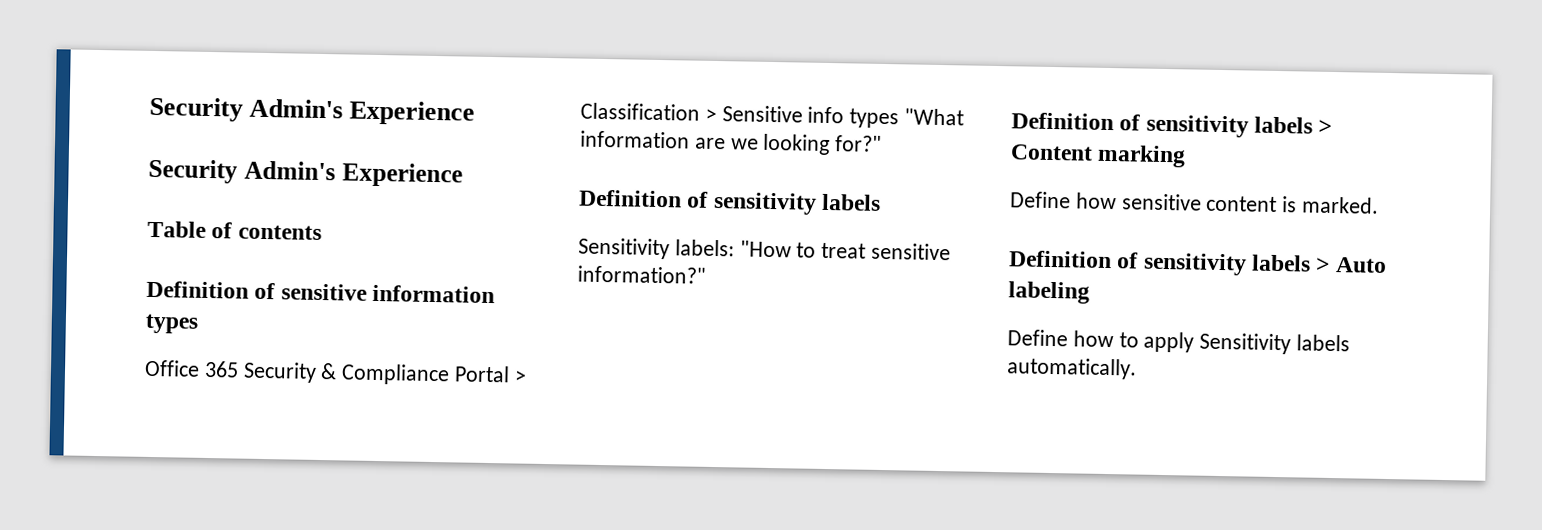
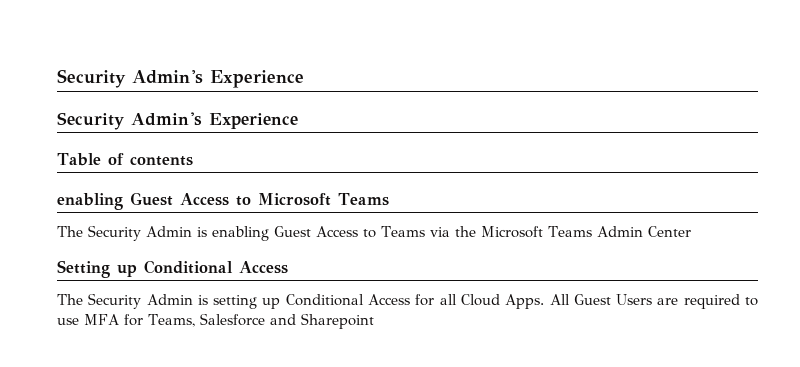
[146,280,496,304] [145,313,199,334] [144,359,527,386] [580,102,965,129] [580,130,883,156] [579,189,882,215] [578,237,952,261] [577,265,706,284] [1011,112,1333,138] [1010,144,1187,168] [1010,191,1380,214] [1009,250,1387,276] [1008,281,1090,304] [1007,329,1351,355] [1007,357,1137,380] Definition of sensitive information types // Office 365 Security & Compliance Portal > Classification > Sensitive info types "What information are we looking for?" // Definition of sensitivity labels // Sensitivity labels: "How to treat sensitive information?" // Definition of sensitivity labels > Content marking // Define how sensitive content is marked. // Definition of sensitivity labels > Auto labeling // Define how to apply Sensitivity labels automatically. -> [57,192,389,210] [57,225,691,241] [57,260,288,278] [57,293,758,309] [57,313,374,329] enabling Guest Access to Microsoft Teams // The Security Admin is enabling Guest Access to Teams via the Microsoft Teams Admin Center // Setting up Conditional Access // The Security Admin is setting up Conditional Access for all Cloud Apps. All Guest Users are required to use MFA for Teams, Salesforce and Sharepoint

